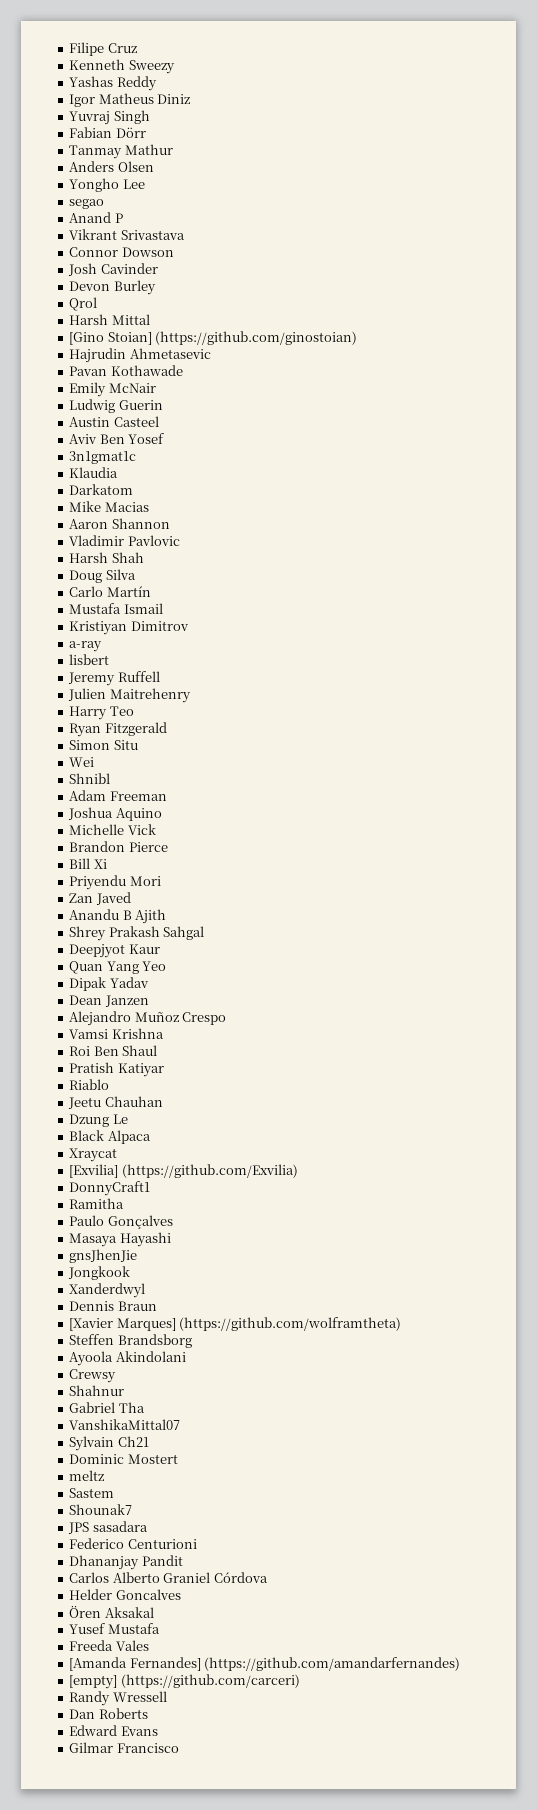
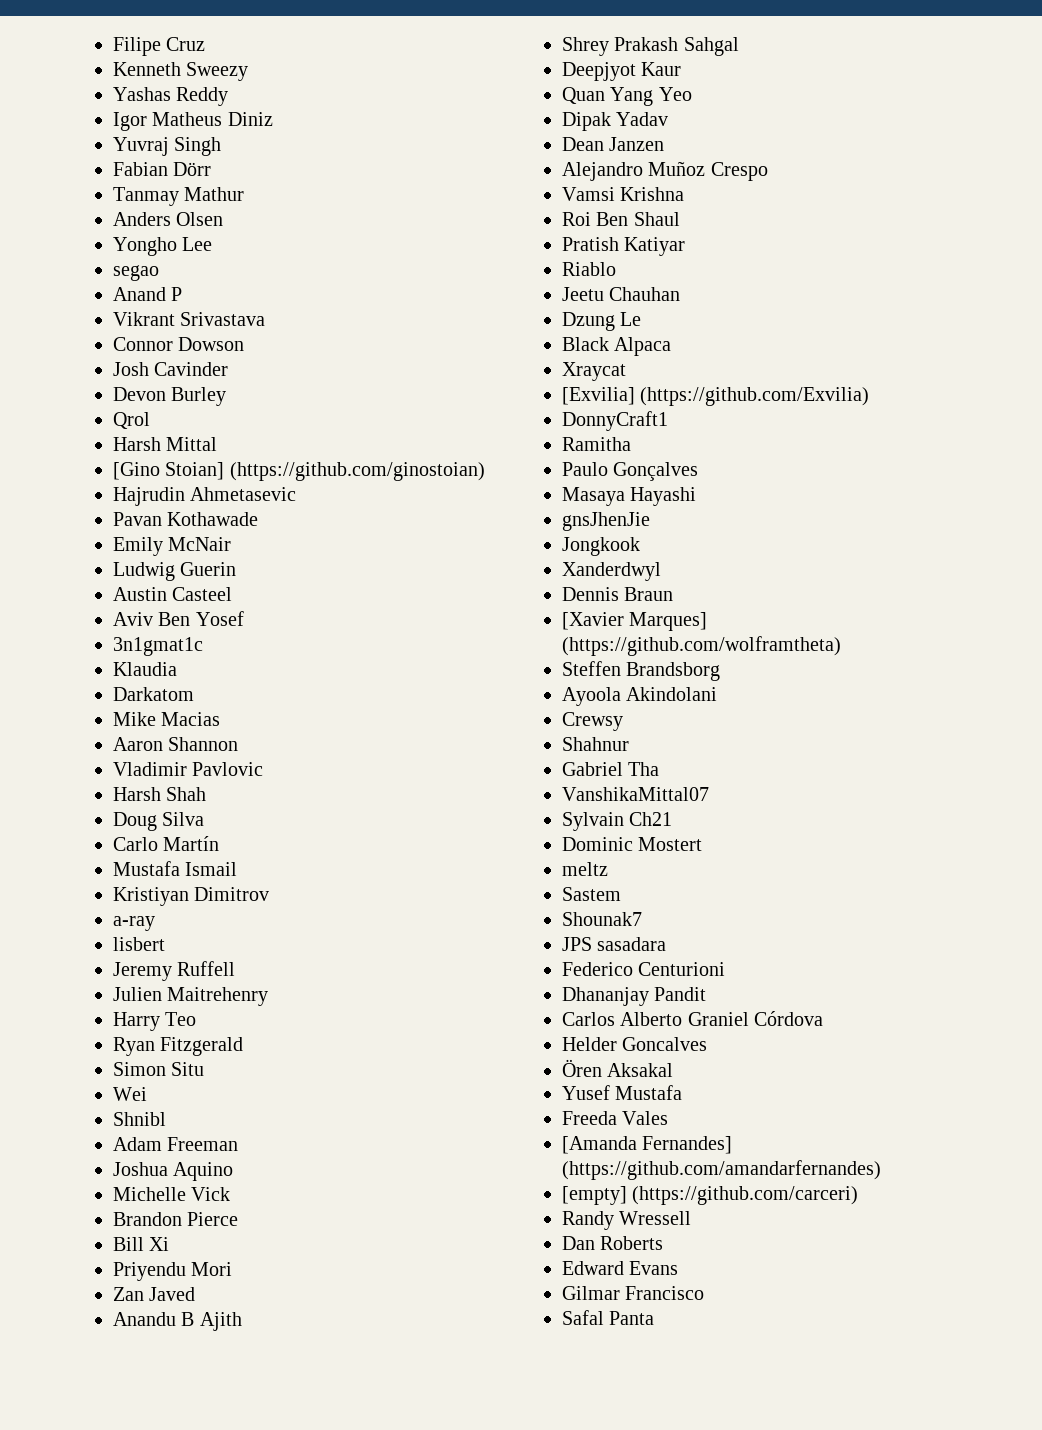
(179, 1748) none -> [562,1310,655,1325] // Safal Panta

